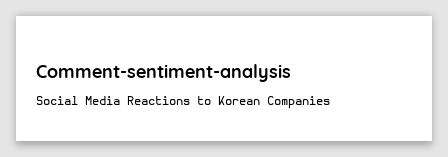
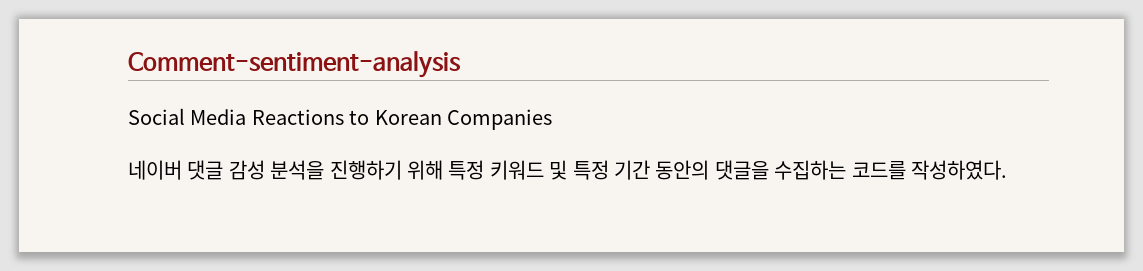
(330, 102) none -> [128,160,1007,180] // 네이버 댓글 감성 분석을 진행하기 위해 특정 키워드 및 특정 기간 동안의 댓글을 수집하는 코드를 작성하였다.

